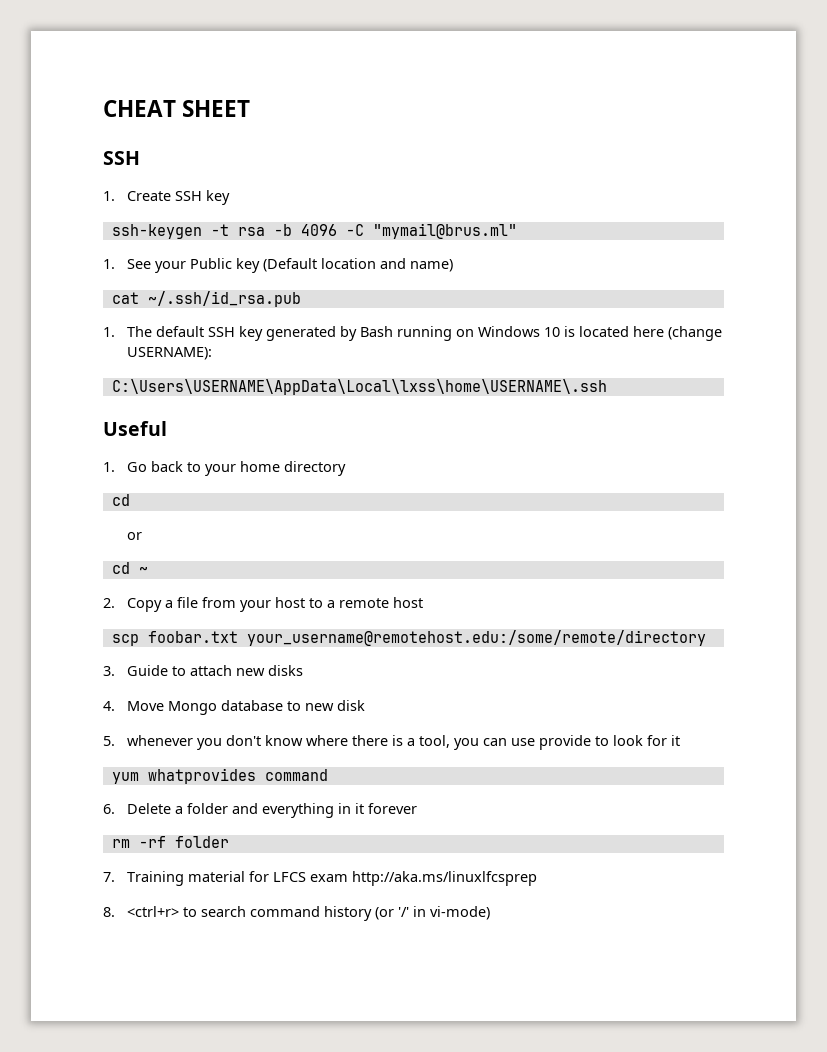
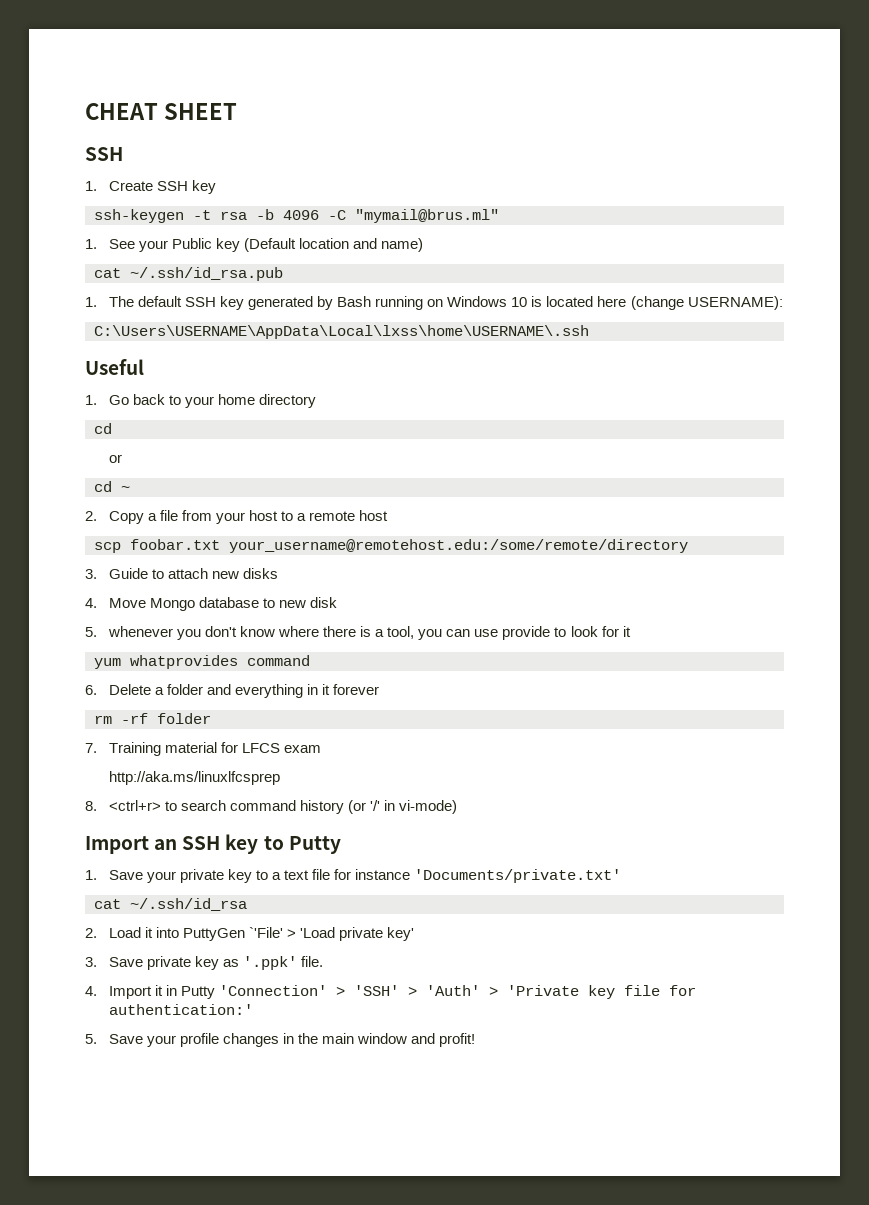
(348, 878) none -> (321, 749) //
(490, 913) none -> [85,834,341,854] [85,869,622,883] [94,898,247,911] [85,927,415,941] [85,956,324,970] [85,985,696,999] [108,1004,253,1015] [85,1033,476,1047] // Import an SSH key to Putty // 1. Save your private key to a text file for instance 'Documents/private.txt' // cat ~/.ssh/id_rsa // 2. Load it into PuttyGen `'File' > 'Load private key' // 3. Save private key as '.ppk' file. // 4. Import it in Putty 'Connection' > 'SSH' > 'Auth' > 'Private key file for authentication:' // 5. Save your profile changes in the main window and profit!

